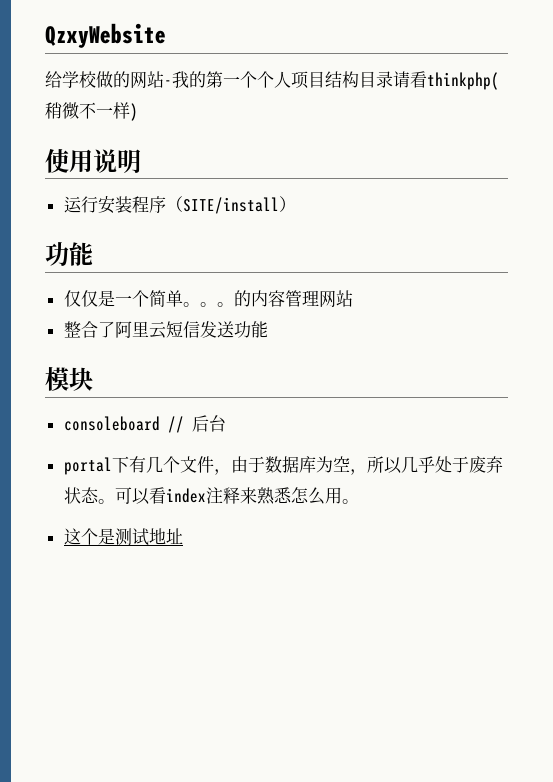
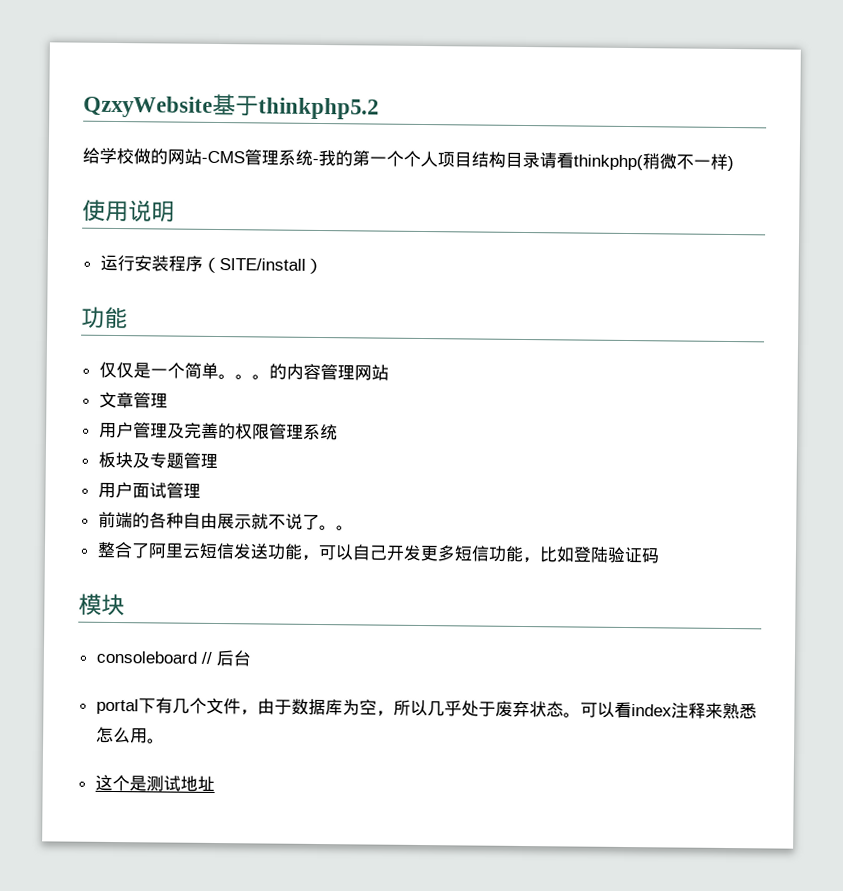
(166, 35) none -> [212,93,379,120] 基于thinkphp5.2
(164, 79) none -> [201,149,313,166] -CMS管理系统
(353, 298) none -> [98,391,168,409] [98,422,338,441] [97,451,218,469] [97,482,201,499] [97,511,354,531] // 文章管理 // 用户管理及完善的权限管理系统 // 板块及专题管理 // 用户面试管理 // 前端的各种自由展示就不说了。。
(268, 329) none -> [300,544,660,564] ，可以自己开发更多短信功能，比如登陆验证码

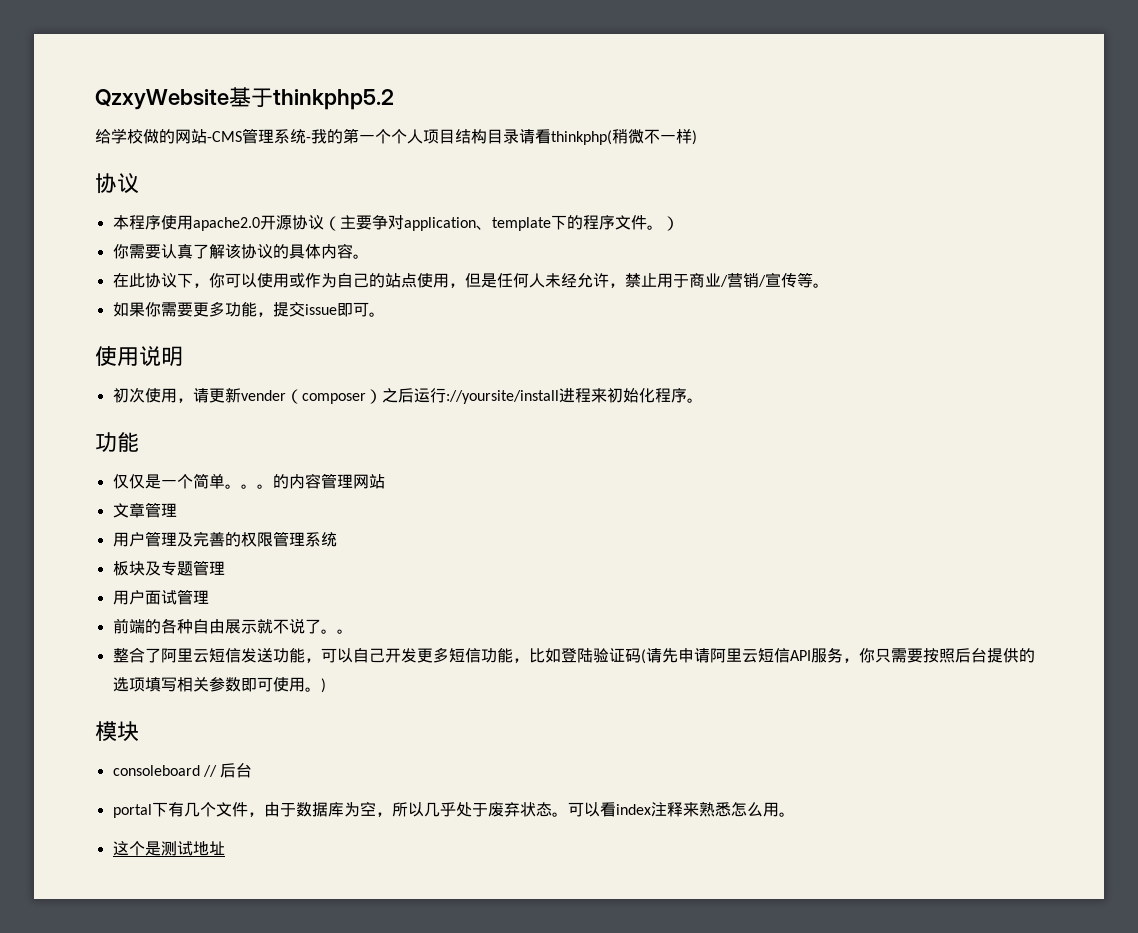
[82,199,175,223] [99,254,323,275] 使用说明 // 运行安装程序（SITE/install） -> [95,173,139,194] [112,214,679,231] [112,243,369,259] [112,272,829,288] [112,301,385,317] [95,346,183,367] [112,387,703,404] 协议 // 本程序使用apache2.0开源协议（主要争对application、template下的程序文件。） // 你需要认真了解该协议的具体内容。 // 在此协议下，你可以使用或作为自己的站点使用，但是任何人未经允许，禁止用于商业/营销/宣传等。 // 如果你需要更多功能，提交issue即可。 // 使用说明 // 初次使用，请更新vender（composer）之后运行://yoursite/install进程来初始化程序。
(660, 555) none -> [640,647,1035,664] [112,677,326,693] (请先申请阿里云短信API服务，你只需要按照后台提供的选项填写相关参数即可使用。)

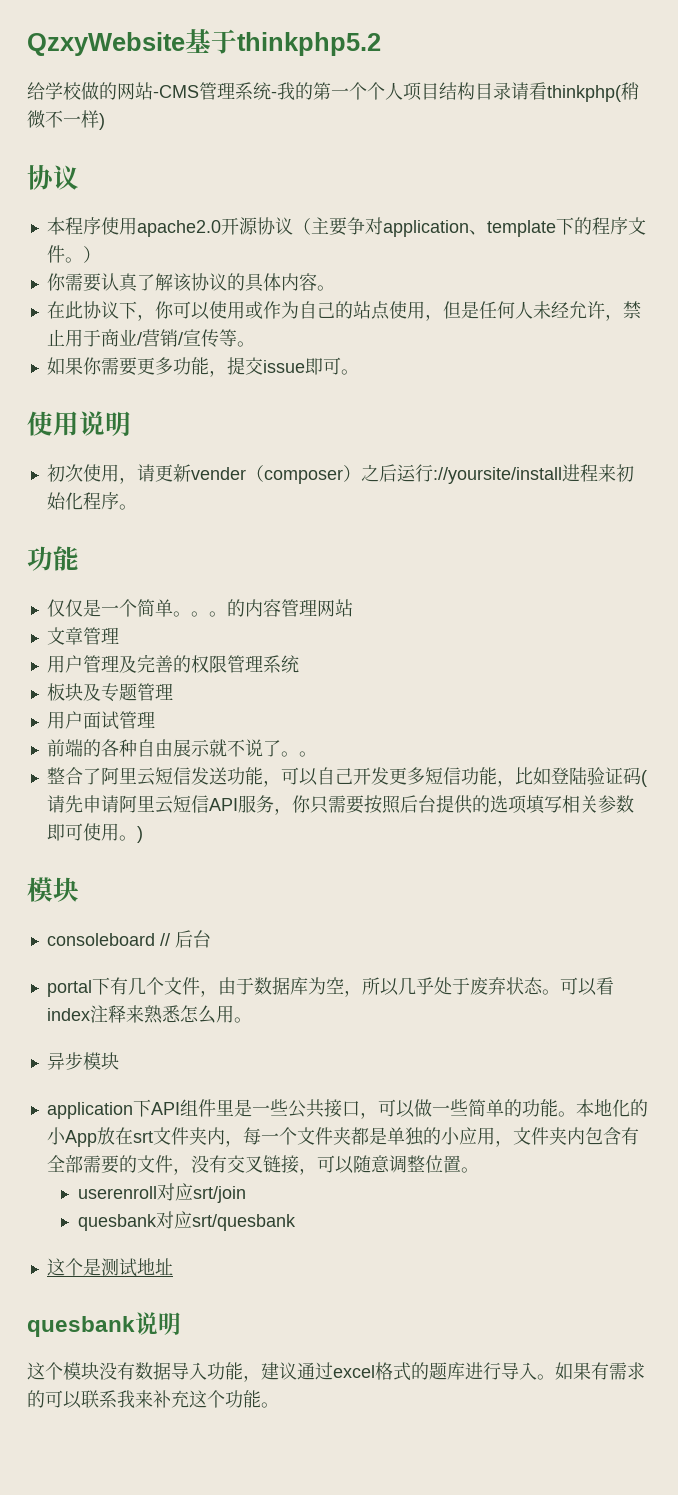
[112,841,225,856] 这个是测试地址 -> [46,1052,119,1070] [46,1099,648,1119] [46,1127,639,1147] [46,1155,479,1175] [77,1183,246,1203] [77,1211,296,1231] [46,1258,173,1277] [27,1312,181,1337] [27,1362,645,1382] [27,1390,279,1409] 异步模块 // application下API组件里是一些公共接口，可以做一些简单的功能。本地化的小App放在srt文件夹内，每一个文件夹都是单独的小应用，文件夹内包含有全部需要的文件，没有交叉链接，可以随意调整位置。 // userenroll对应srt/join // quesbank对应srt/quesbank // 这个是测试地址 // quesbank说明 // 这个模块没有数据导入功能，建议通过excel格式的题库进行导入。如果有需求的可以联系我来补充这个功能。

